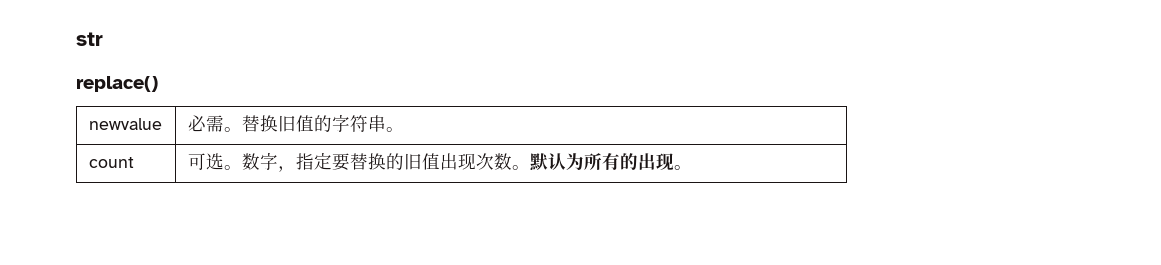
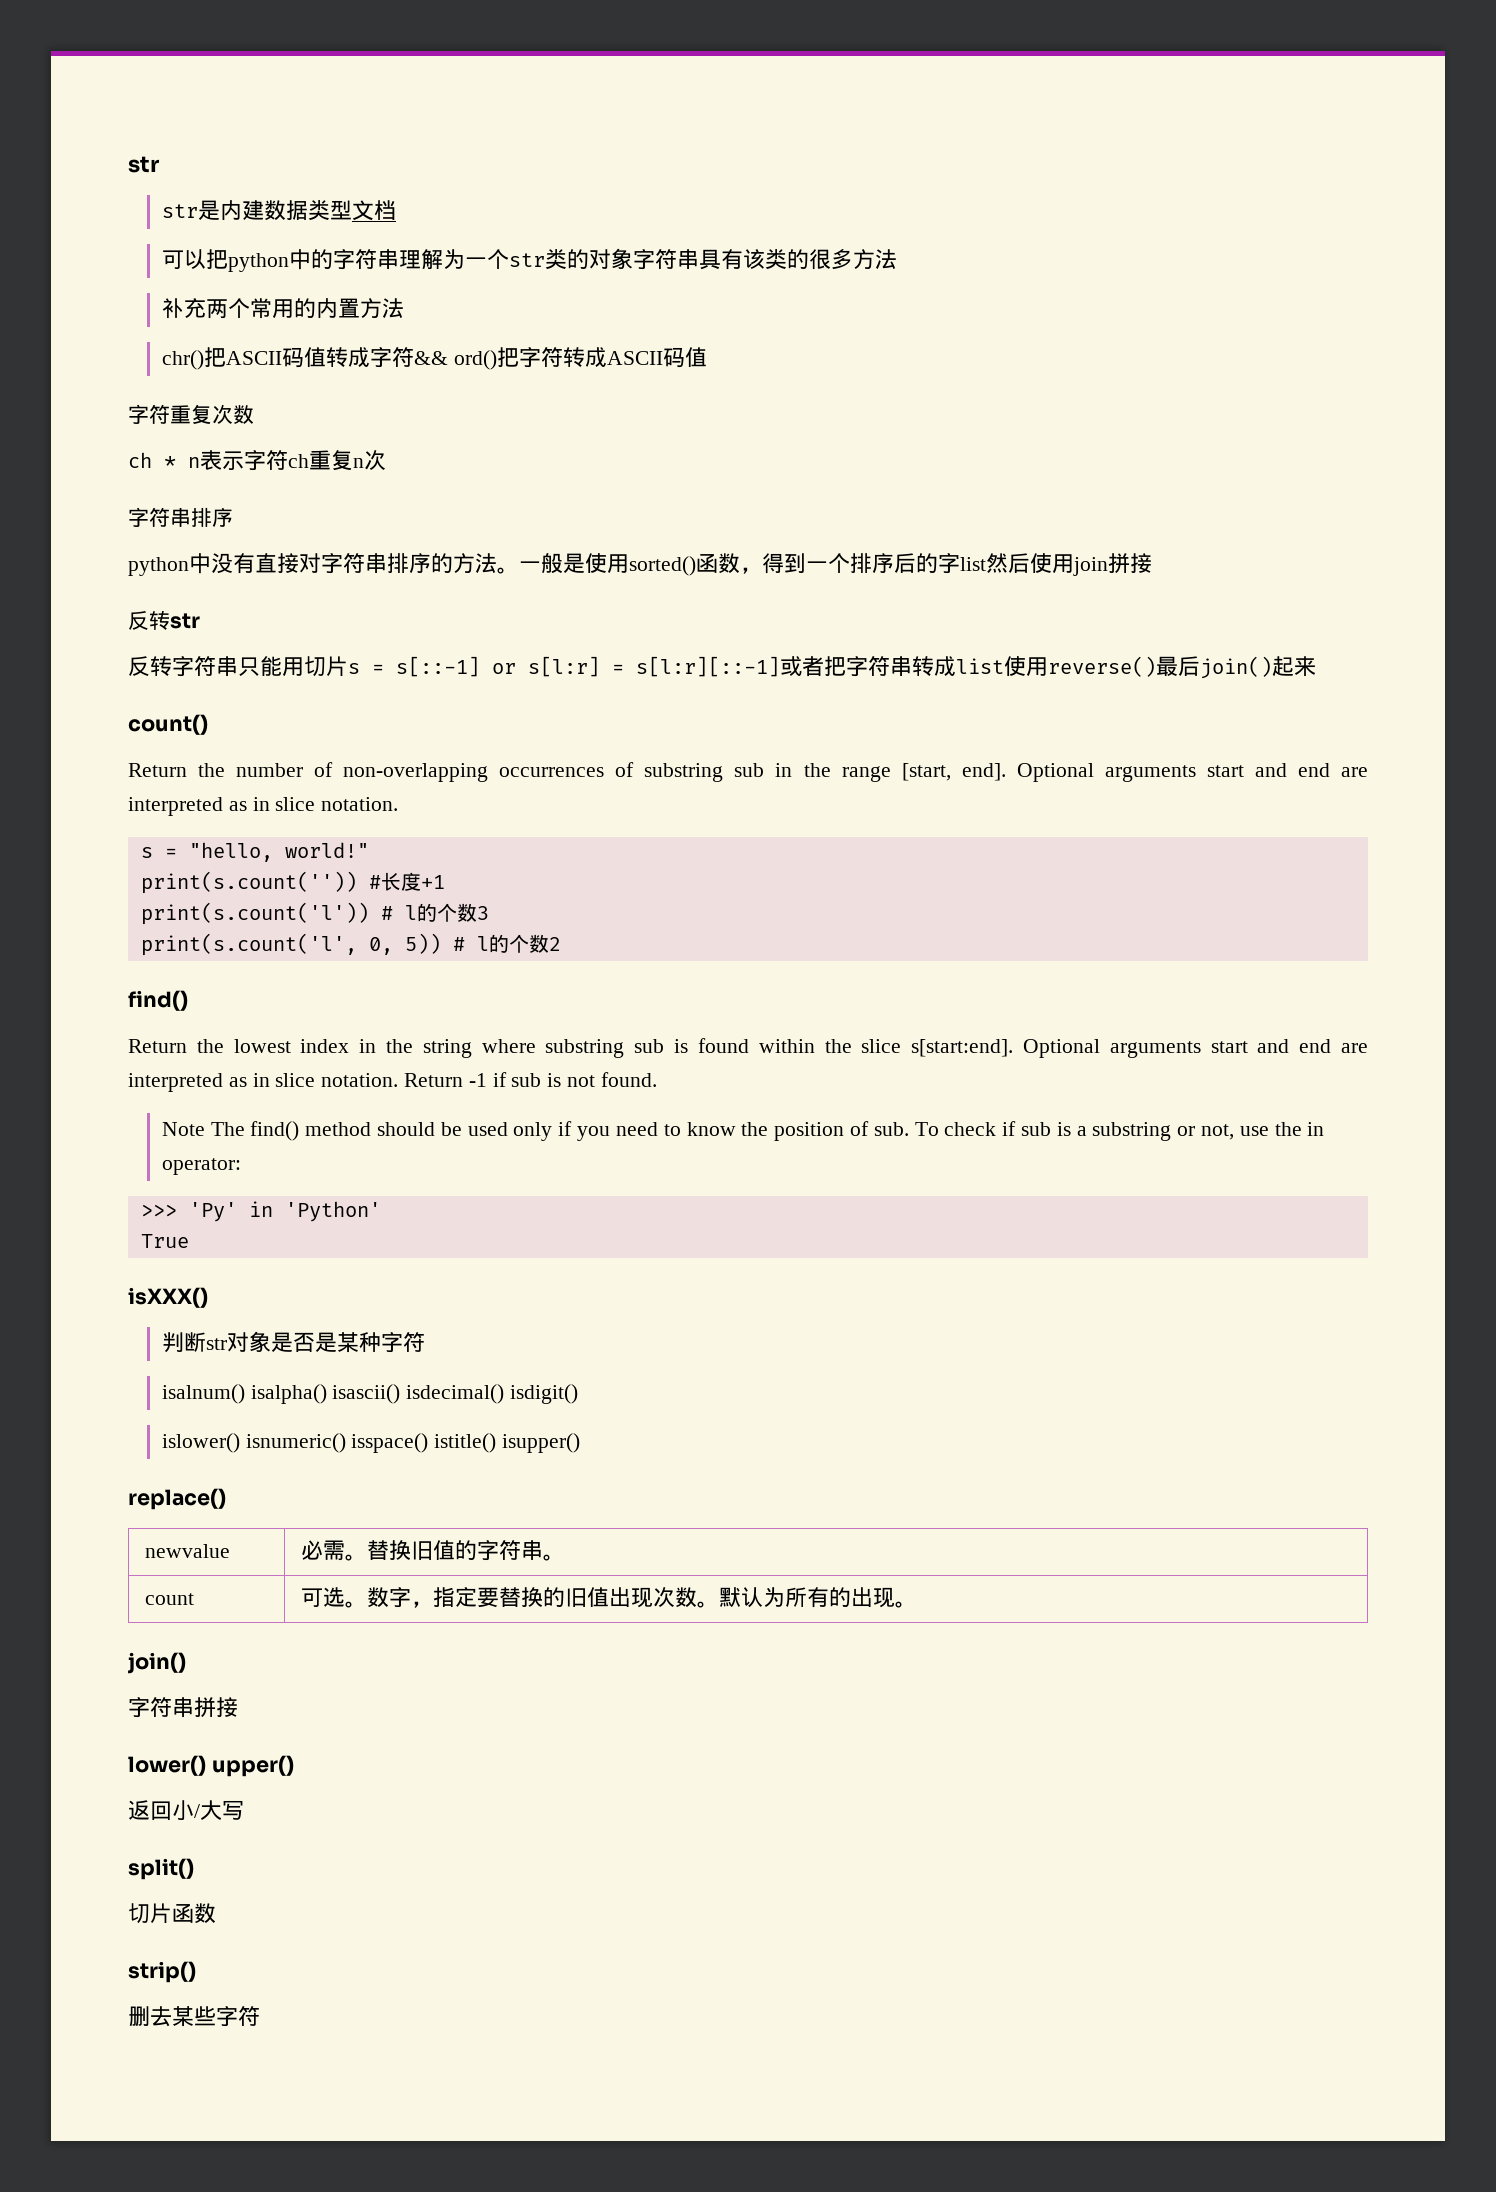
[76,32,103,46] str -> [128,156,160,173] [161,200,396,221] [161,248,897,272] [161,298,404,319] [161,347,707,370] [128,404,254,424] [128,450,386,471] [128,507,233,527] [128,553,1152,576] [128,610,200,630] [128,656,1316,679] [128,714,208,735] [128,762,1368,782] [128,797,399,816] [140,842,369,862] [140,871,445,894] [140,902,489,925] [140,933,561,956] [128,990,188,1011] [128,1038,1369,1058] [128,1072,657,1092] [161,1121,1325,1141] [161,1158,241,1175] [140,1201,381,1222] [140,1234,189,1248] [128,1287,208,1308] [161,1331,425,1353] [161,1384,579,1404] [161,1433,581,1453] str // str是内建数据类型文档 // 可以把python中的字符串理解为一个str类的对象字符串具有该类的很多方法 // 补充两个常用的内置方法 // chr()把ASCII码值转成字符&& ord()把字符转成ASCII码值 // 字符重复次数 // ch * n表示字符ch重复n次 // 字符串排序 // python中没有直接对字符串排序的方法。一般是使用sorted()函数，得到一个排序后的字list然后使用join拼接 // 反转str // 反转字符串只能用切片s = s[::-1] or s[l:r] = s[l:r][::-1]或者把字符串转成list使用reverse()最后join()起来 // count() // Return the number of non-overlapping occurrences of substring sub in the range [start, end]. Optional arguments start and end are interpreted as in slice notation. // s = "hello, world!" // print(s.count('')) #长度+1 // print(s.count('l')) # l的个数3 // print(s.count('l', 0, 5)) # l的个数2 // find() // Return the lowest index in the string where substring sub is found within the slice s[start:end]. Optional arguments start and end are interpreted as in slice notation. Return -1 if sub is not found. // Note The find() method should be used only if you need to know the position of sub. To check if sub is a substring or not, use the in operator: // >>> 'Py' in 'Python' // True // isXXX() // 判断str对象是否是某种字符 // isalnum() isalpha() isascii() isdecimal() isdigit() // islower() isnumeric() isspace() istitle() isupper()
(692, 167) none -> [128,1652,186,1674] [128,1697,238,1718] [128,1755,294,1777] [128,1800,244,1820] [128,1858,194,1880] [128,1903,216,1924] [128,1961,196,1983] [128,2006,260,2027] // join() // 字符串拼接 // lower() upper() // 返回小/大写 // split() // 切片函数 // strip() // 删去某些字符

